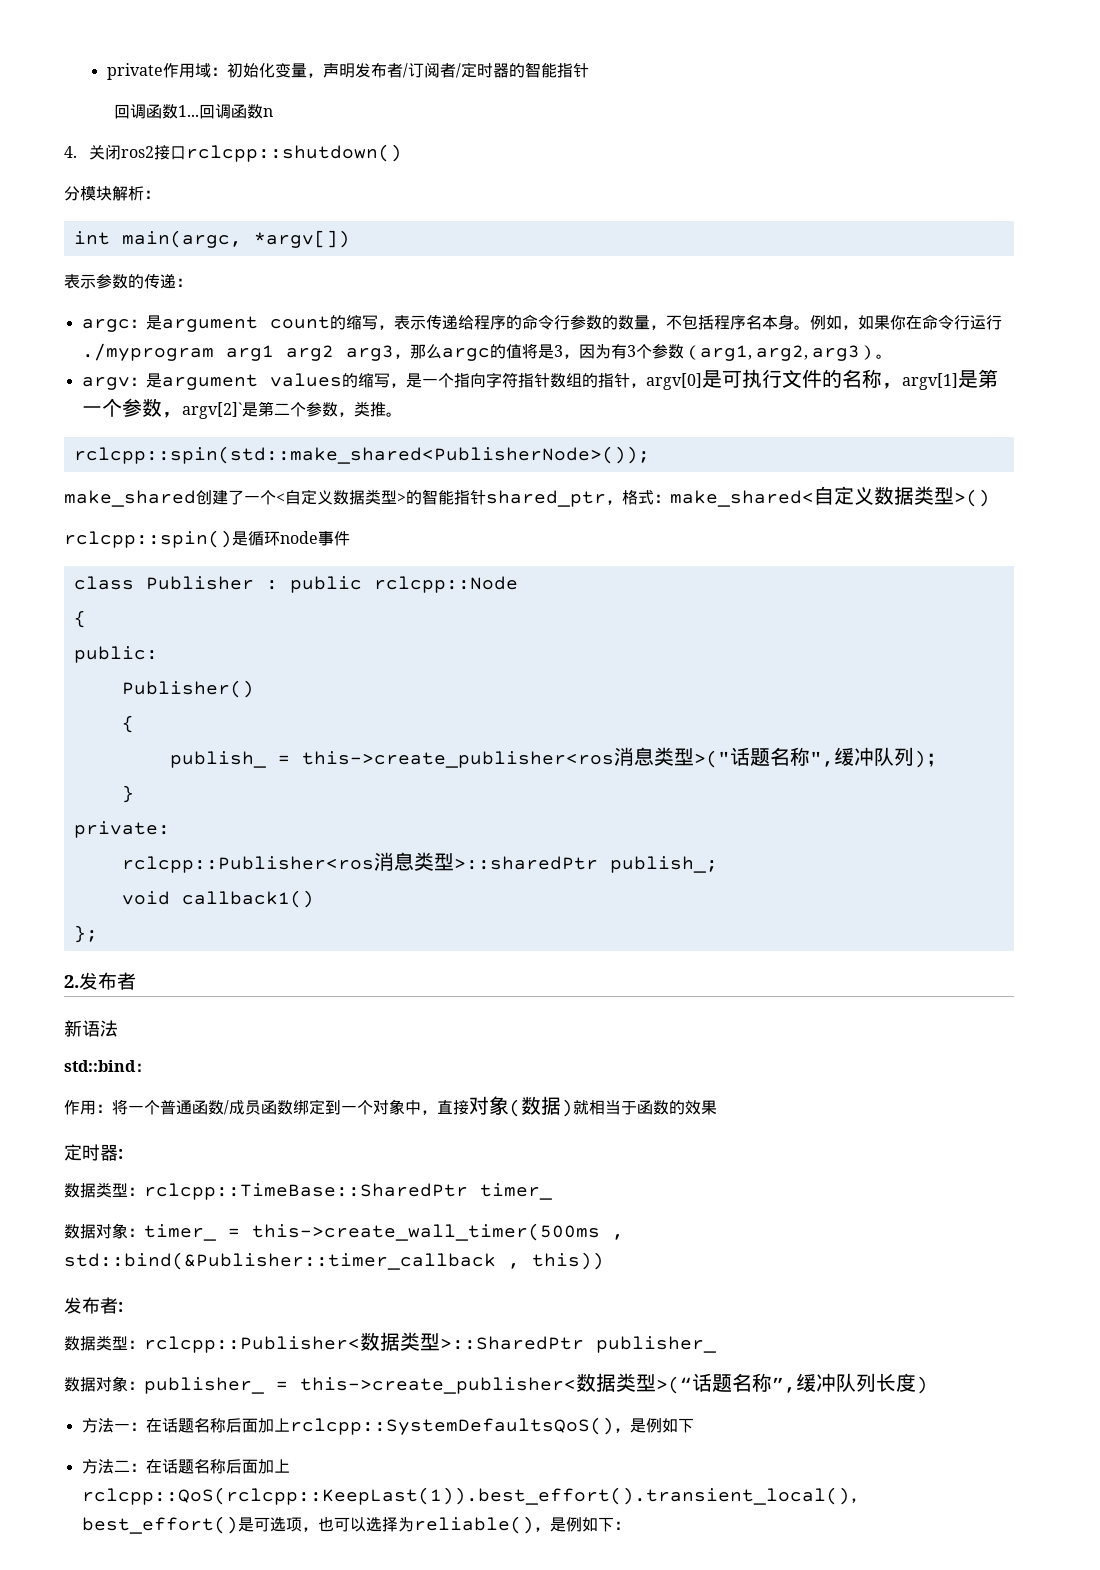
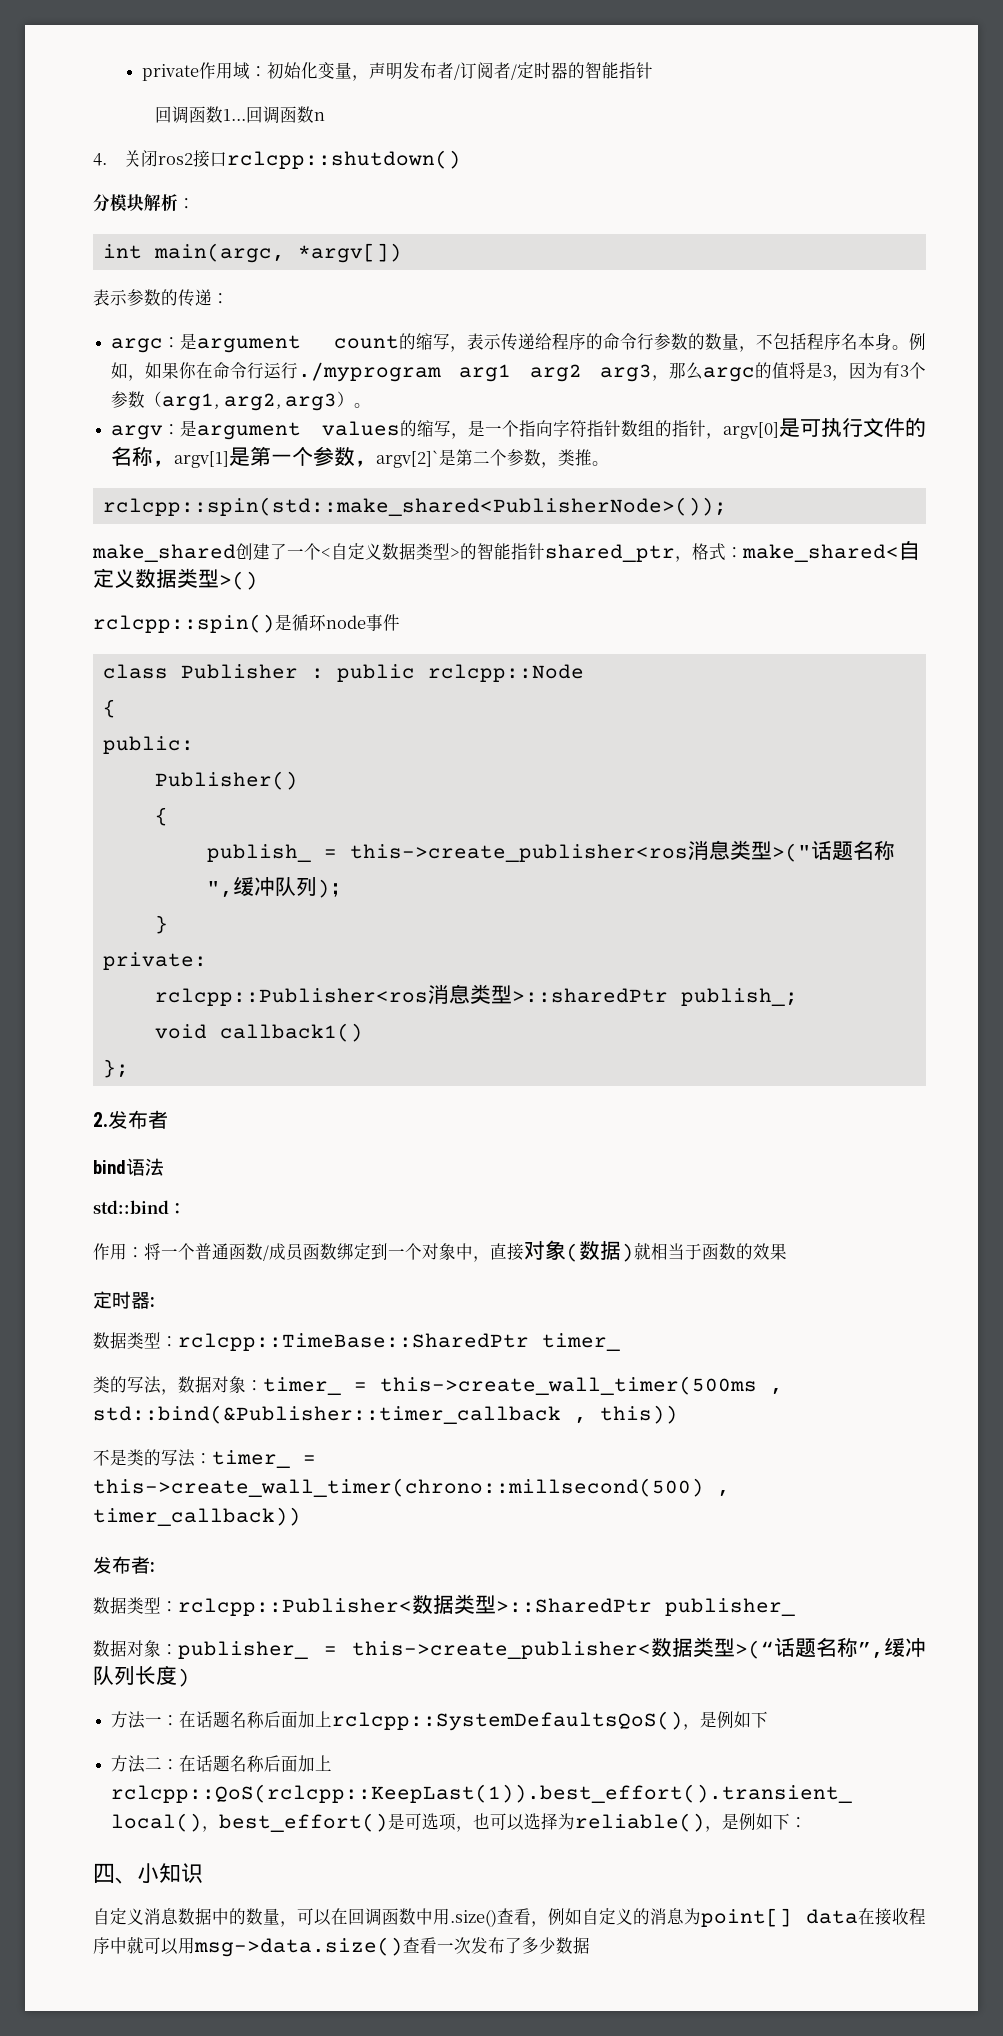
[64,1020,82,1037] 新 -> [93,1160,126,1174] bind
(552, 1191) none -> [93,1376,178,1395] 类的写法，
(604, 1261) none -> [93,1449,316,1468] [93,1478,730,1497] [93,1507,301,1526] // 不是类的写法：timer_ = this->create_wall_timer(chrono::millsecond(500) , timer_callback))
(630, 1525) none -> [93,1863,203,1884] [93,1908,926,1927] [93,1937,590,1957] // 四、小知识 // 自定义消息数据中的数量，可以在回调函数中用.size()查看，例如自定义的消息为point[] data在接收程序中就可以用msg->data.size()查看一次发布了多少数据

